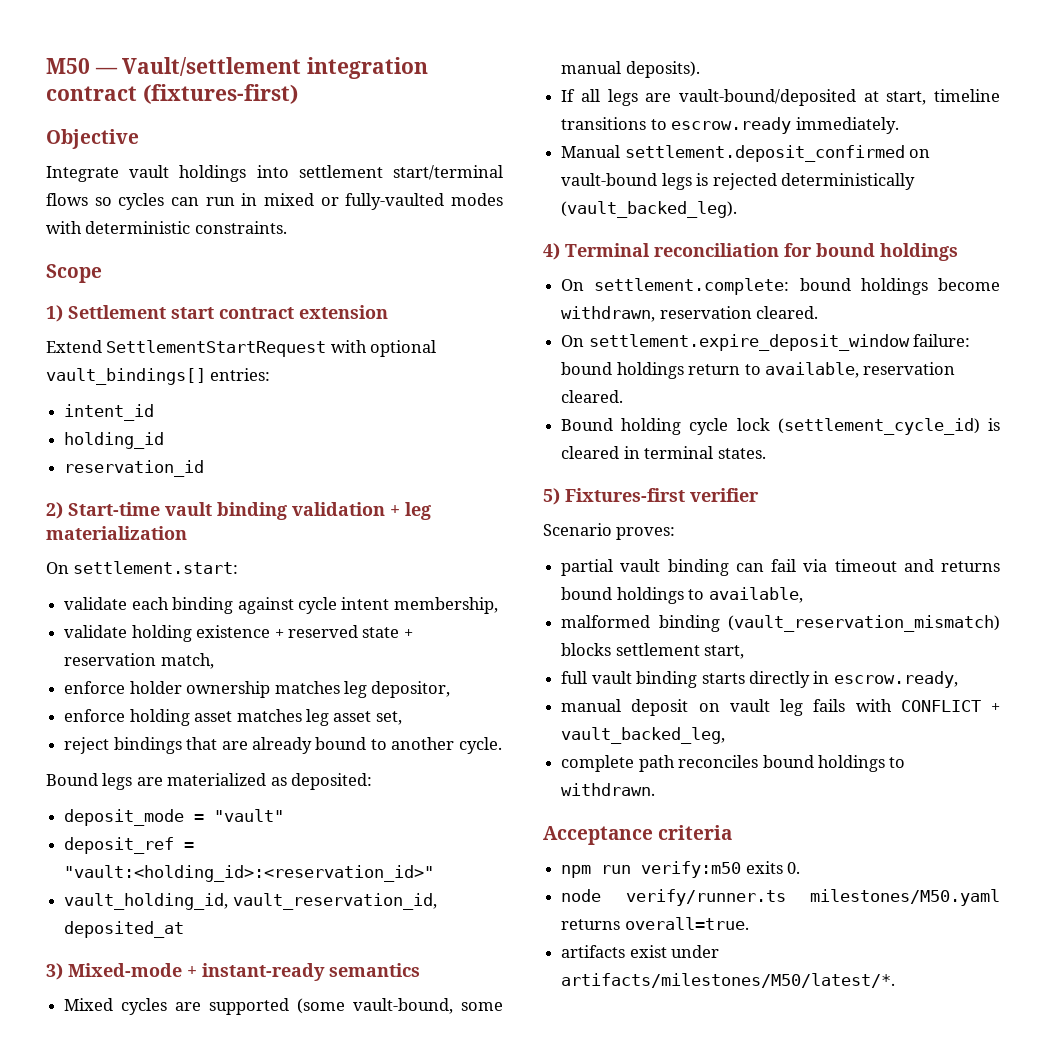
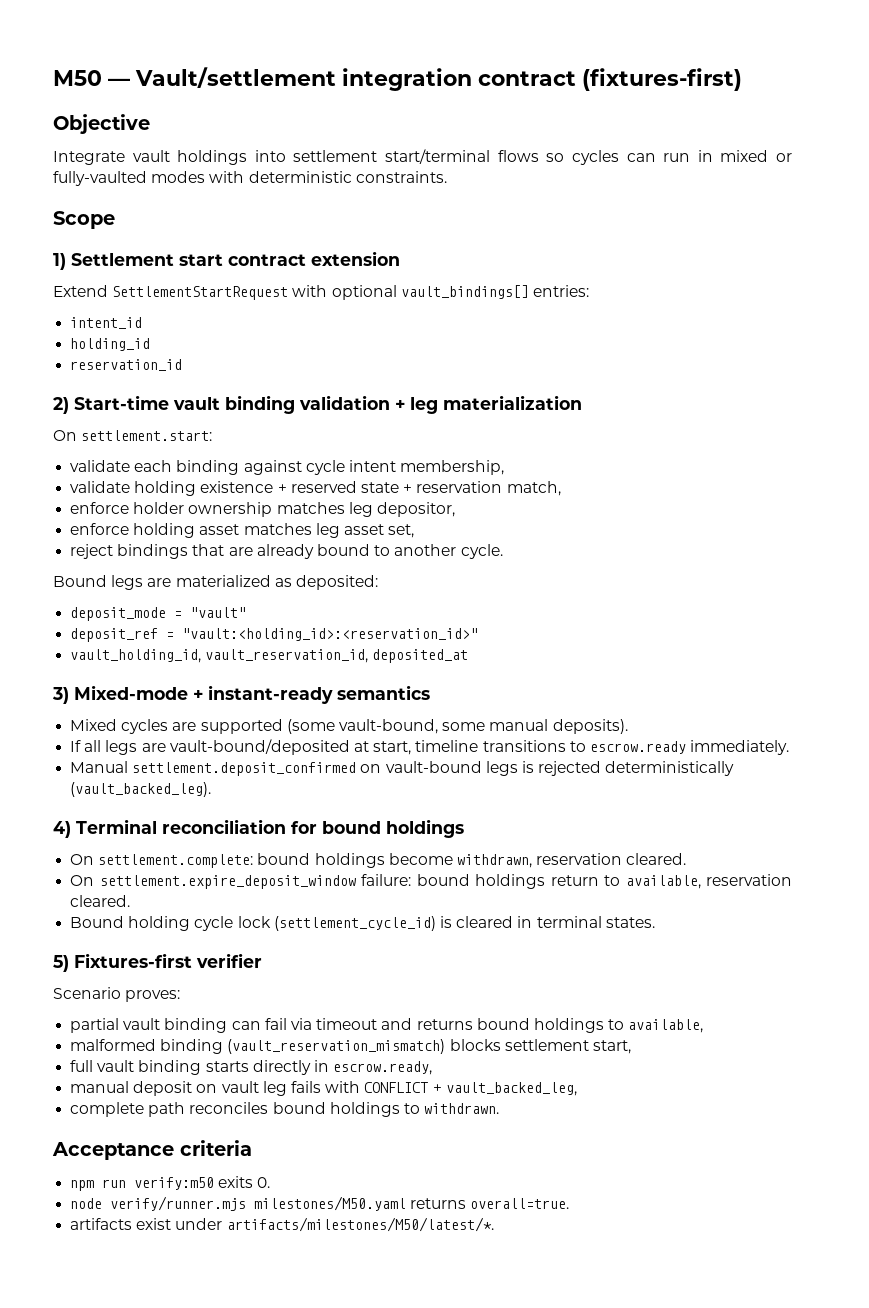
[625,889,786,906] verify/runner.ts -> [110,1196,247,1211] verify/runner.mjs

